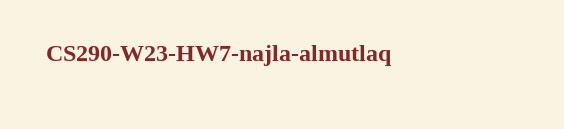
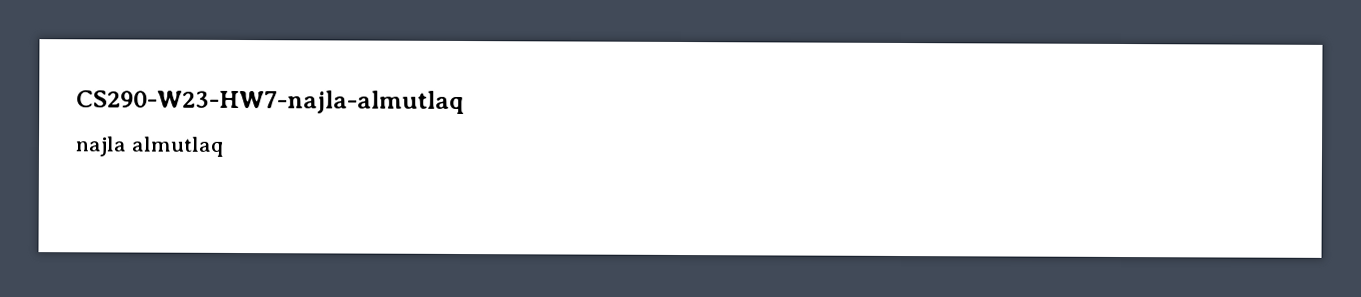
(392, 55) none -> [75,136,224,157] // najla almutlaq

